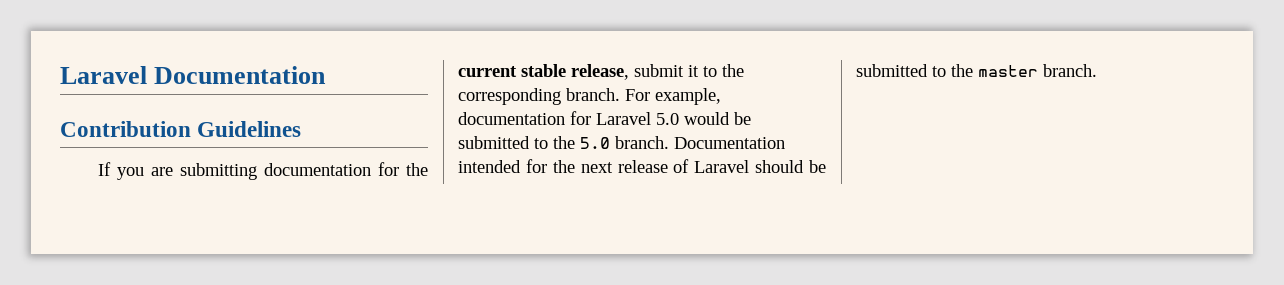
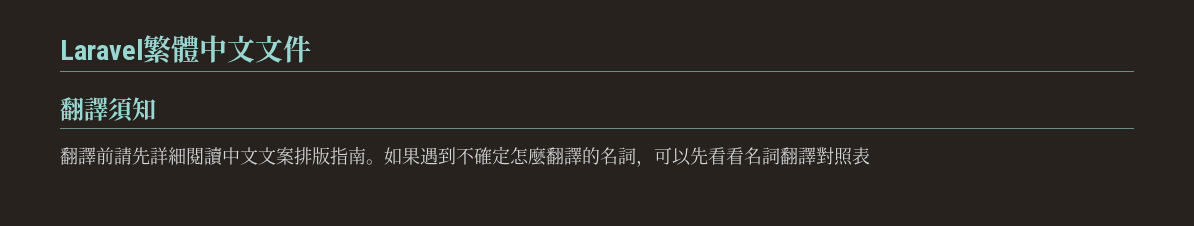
[60,66,327,84] [60,121,302,137] [97,162,428,180] [458,64,744,80] [458,88,721,105] [458,111,751,125] [458,136,785,149] [458,159,826,173] [856,64,1097,77] Laravel Documentation // Contribution Guidelines // If you are submitting documentation for the current stable release, submit it to the corresponding branch. For example, documentation for Laravel 5.0 would be submitted to the 5.0 branch. Documentation intended for the next release of Laravel should be submitted to the master branch. -> [60,35,311,64] [60,97,156,122] [60,146,870,167] Laravel繁體中文文件 // 翻譯須知 // 翻譯前請先詳細閱讀中文文案排版指南。如果遇到不確定怎麼翻譯的名詞，可以先看看名詞翻譯對照表

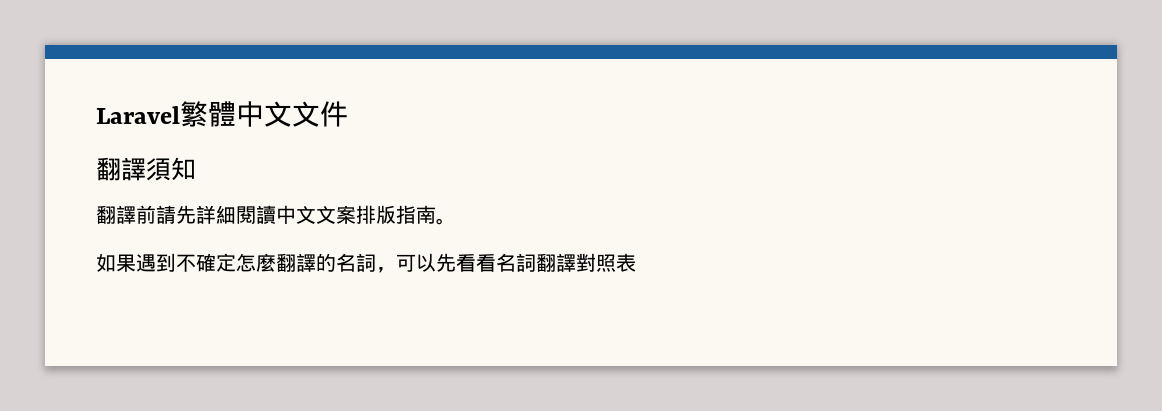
(384, 162) none -> (456, 221) //

